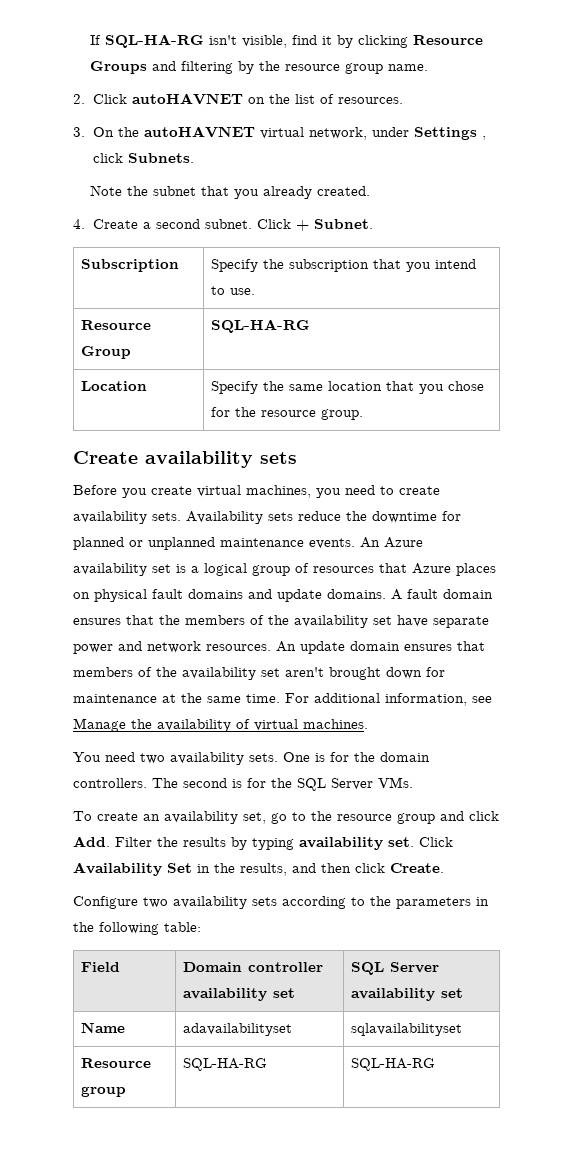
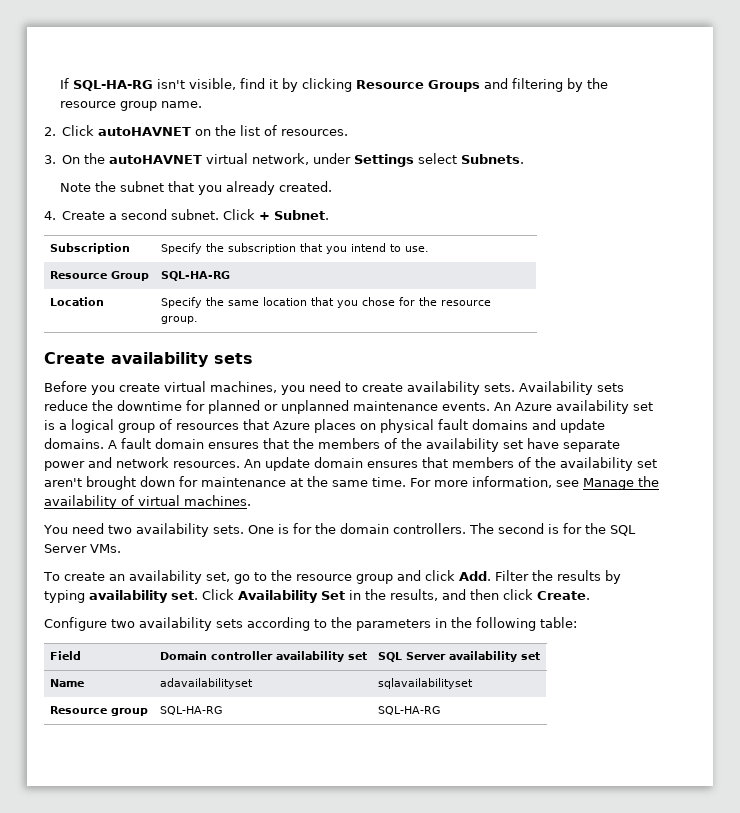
[481,136,486,140] [92,153,123,163] , click -> [418,153,458,164] select
[314,693,380,703] additional -> [434,480,468,487] more

